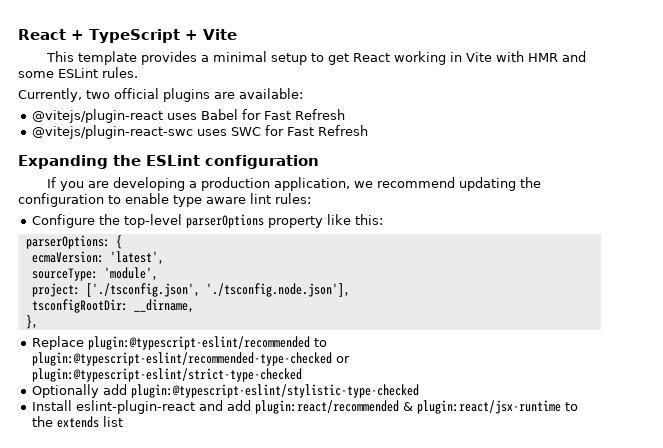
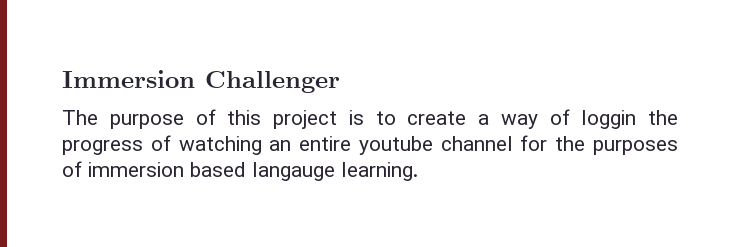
[18,29,237,43] [45,51,586,65] [18,67,138,78] [18,88,303,102] [32,109,346,123] [32,125,369,139] [18,155,319,169] [46,177,541,191] [18,193,311,207] [32,214,384,228] [25,235,122,249] [31,251,164,265] [31,267,158,281] [31,283,350,297] [31,299,194,313] [25,315,38,329] [32,336,328,350] [32,352,351,366] [32,368,303,382] [32,384,420,398] [32,400,579,414] [32,416,124,428] React + TypeScript + Vite // This template provides a minimal setup to get React working in Vite with HMR and some ESLint rules. // Currently, two official plugins are available: // @vitejs/plugin-react uses Babel for Fast Refresh // @vitejs/plugin-react-swc uses SWC for Fast Refresh // Expanding the ESLint configuration // If you are developing a production application, we recommend updating the configuration to enable type aware lint rules: // Configure the top-level parserOptions property like this: // parserOptions: { // ecmaVersion: 'latest', // sourceType: 'module', // project: ['./tsconfig.json', './tsconfig.node.json'], // tsconfigRootDir: __dirname, // }, // Replace plugin:@typescript-eslint/recommended to plugin:@typescript-eslint/recommended-type-checked or plugin:@typescript-eslint/strict-type-checked // Optionally add plugin:@typescript-eslint/stylistic-type-checked // Install eslint-plugin-react and add plugin:react/recommended & plugin:react/jsx-runtime to the extends list -> [62,70,340,93] [62,109,678,129] [62,135,678,155] [62,161,418,181] Immersion Challenger // The purpose of this project is to create a way of loggin the progress of watching an entire youtube channel for the purposes of immersion based langauge learning.

